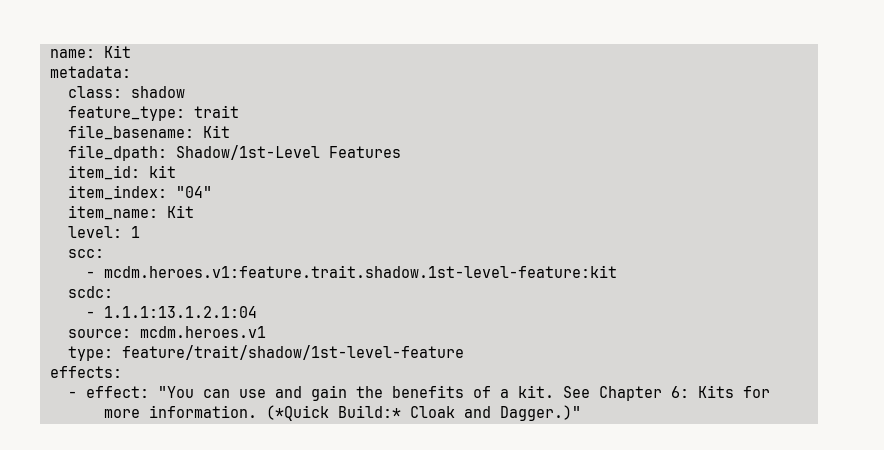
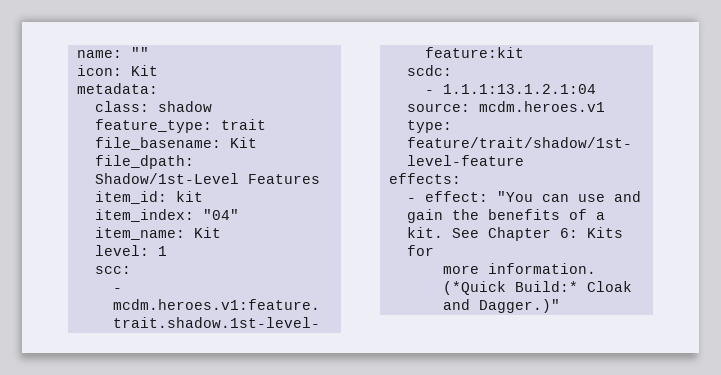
(95, 53) none -> [130,47,149,58] [76,65,122,76] "" // icon:

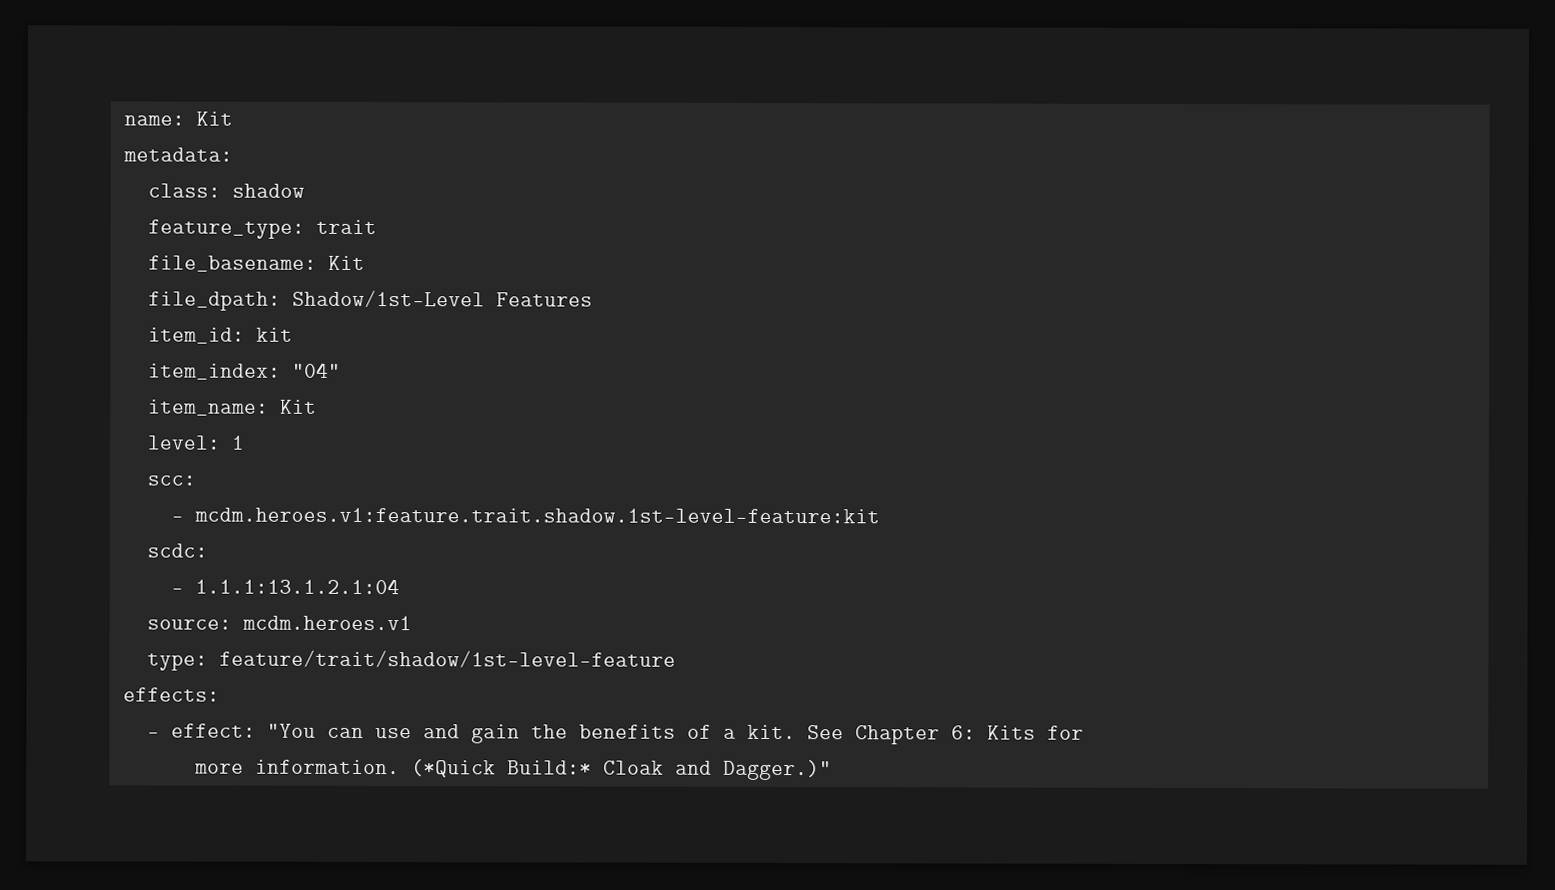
[130,47,149,58] [76,65,122,76] "" // icon: -> (185, 120) none

